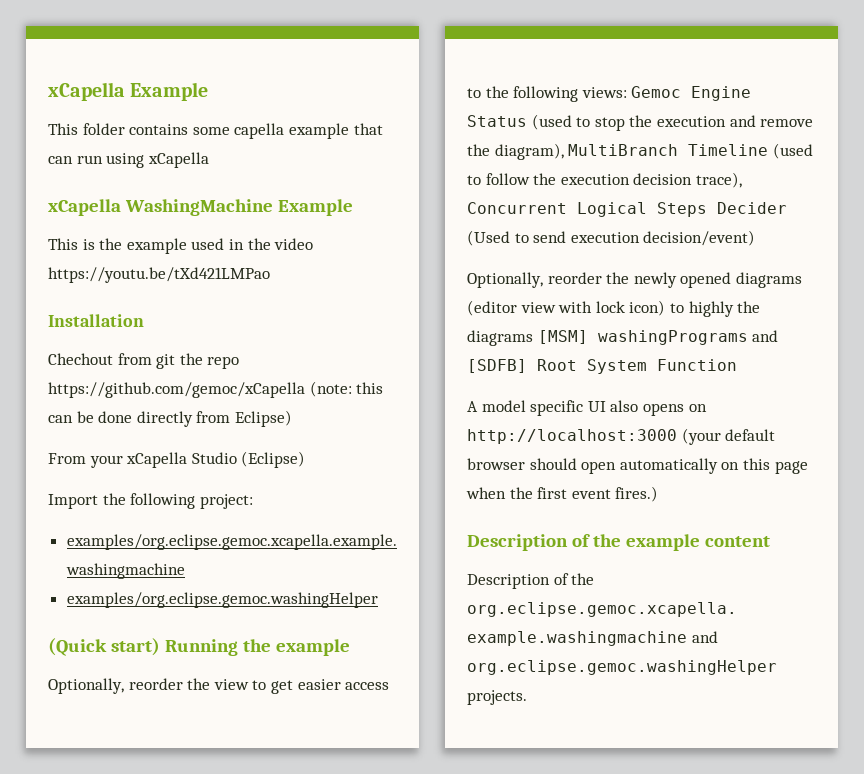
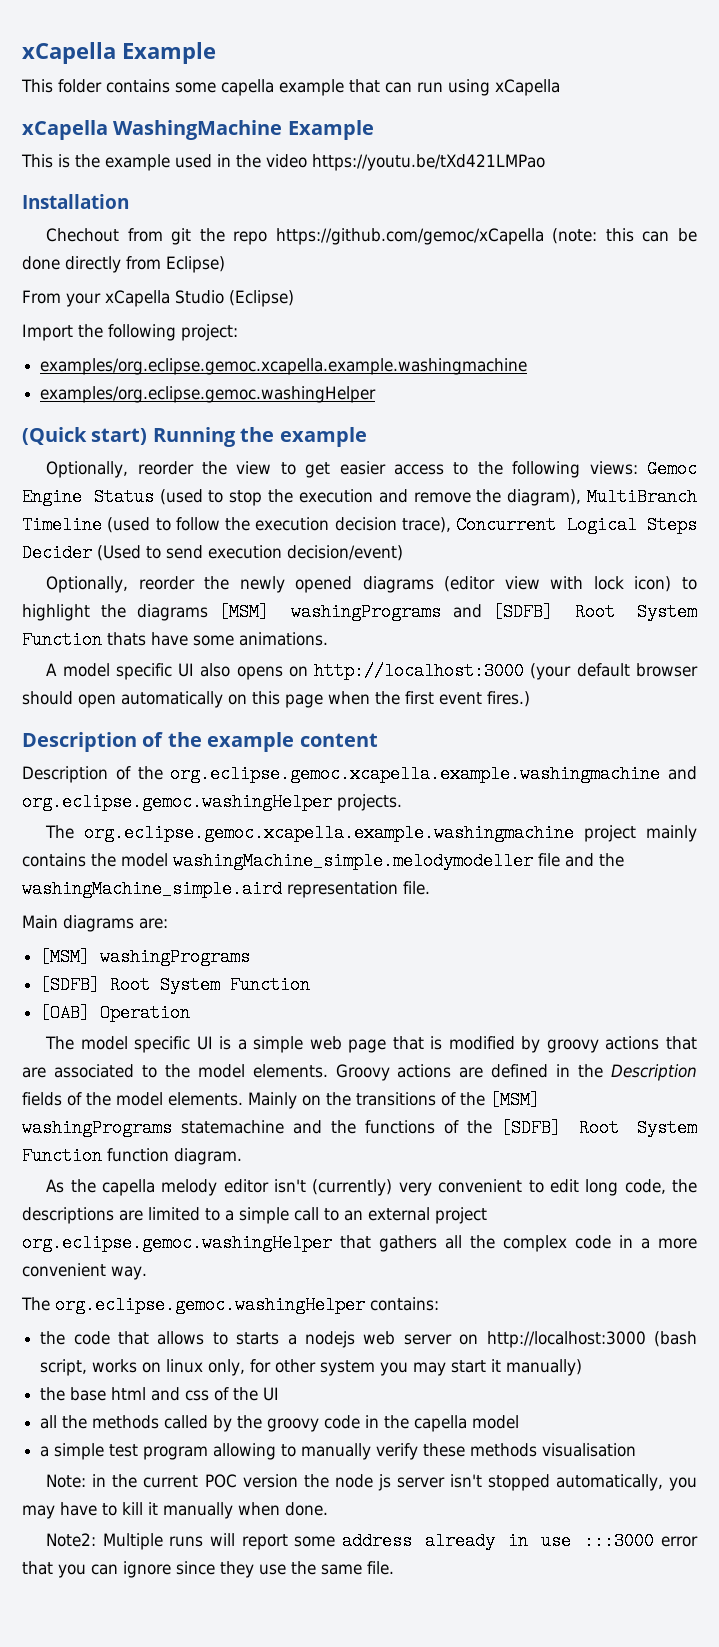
[688,301,734,317] highly -> [22,604,90,621] highlight
(737, 365) none -> [107,632,328,646] thats have some animations.
(527, 697) none -> [45,824,697,842] [22,852,624,870] [22,880,430,898] [22,915,168,932] [40,948,251,966] [40,976,311,994] [40,1004,191,1022] [45,1036,698,1053] [22,1064,697,1081] [22,1091,540,1109] [22,1119,697,1137] [22,1147,242,1165] [46,1179,698,1196] [22,1207,487,1224] [22,1234,697,1252] [22,1263,147,1280] [21,1296,439,1314] [40,1331,698,1348] [40,1359,583,1376] [40,1387,280,1401] [40,1415,520,1432] [40,1443,637,1460] [46,1474,697,1491] [22,1502,328,1519] [46,1532,698,1550] [22,1561,394,1578] // The org.eclipse.gemoc.xcapella.example.washingmachine project mainly contains the model washingMachine_simple.melodymodeller file and the washingMachine_simple.aird representation file. // Main diagrams are: // [MSM] washingPrograms // [SDFB] Root System Function // [OAB] Operation // The model specific UI is a simple web page that is modified by groovy actions that are associated to the model elements. Groovy actions are defined in the Description fields of the model elements. Mainly on the transitions of the [MSM] washingPrograms statemachine and the functions of the [SDFB] Root System Function function diagram. // As the capella melody editor isn't (currently) very convenient to edit long code, the descriptions are limited to a simple call to an external project org.eclipse.gemoc.washingHelper that gathers all the complex code in a more convenient way. // The org.eclipse.gemoc.washingHelper contains: // the code that allows to starts a nodejs web server on http://localhost:3000 (bash script, works on linux only, for other system you may start it manually) // the base html and css of the UI // all the methods called by the groovy code in the capella model // a simple test program allowing to manually verify these methods visualisation // Note: in the current POC version the node js server isn't stopped automatically, you may have to kill it manually when done. // Note2: Multiple runs will report some address already in use :::3000 error that you can ignore since they use the same file.

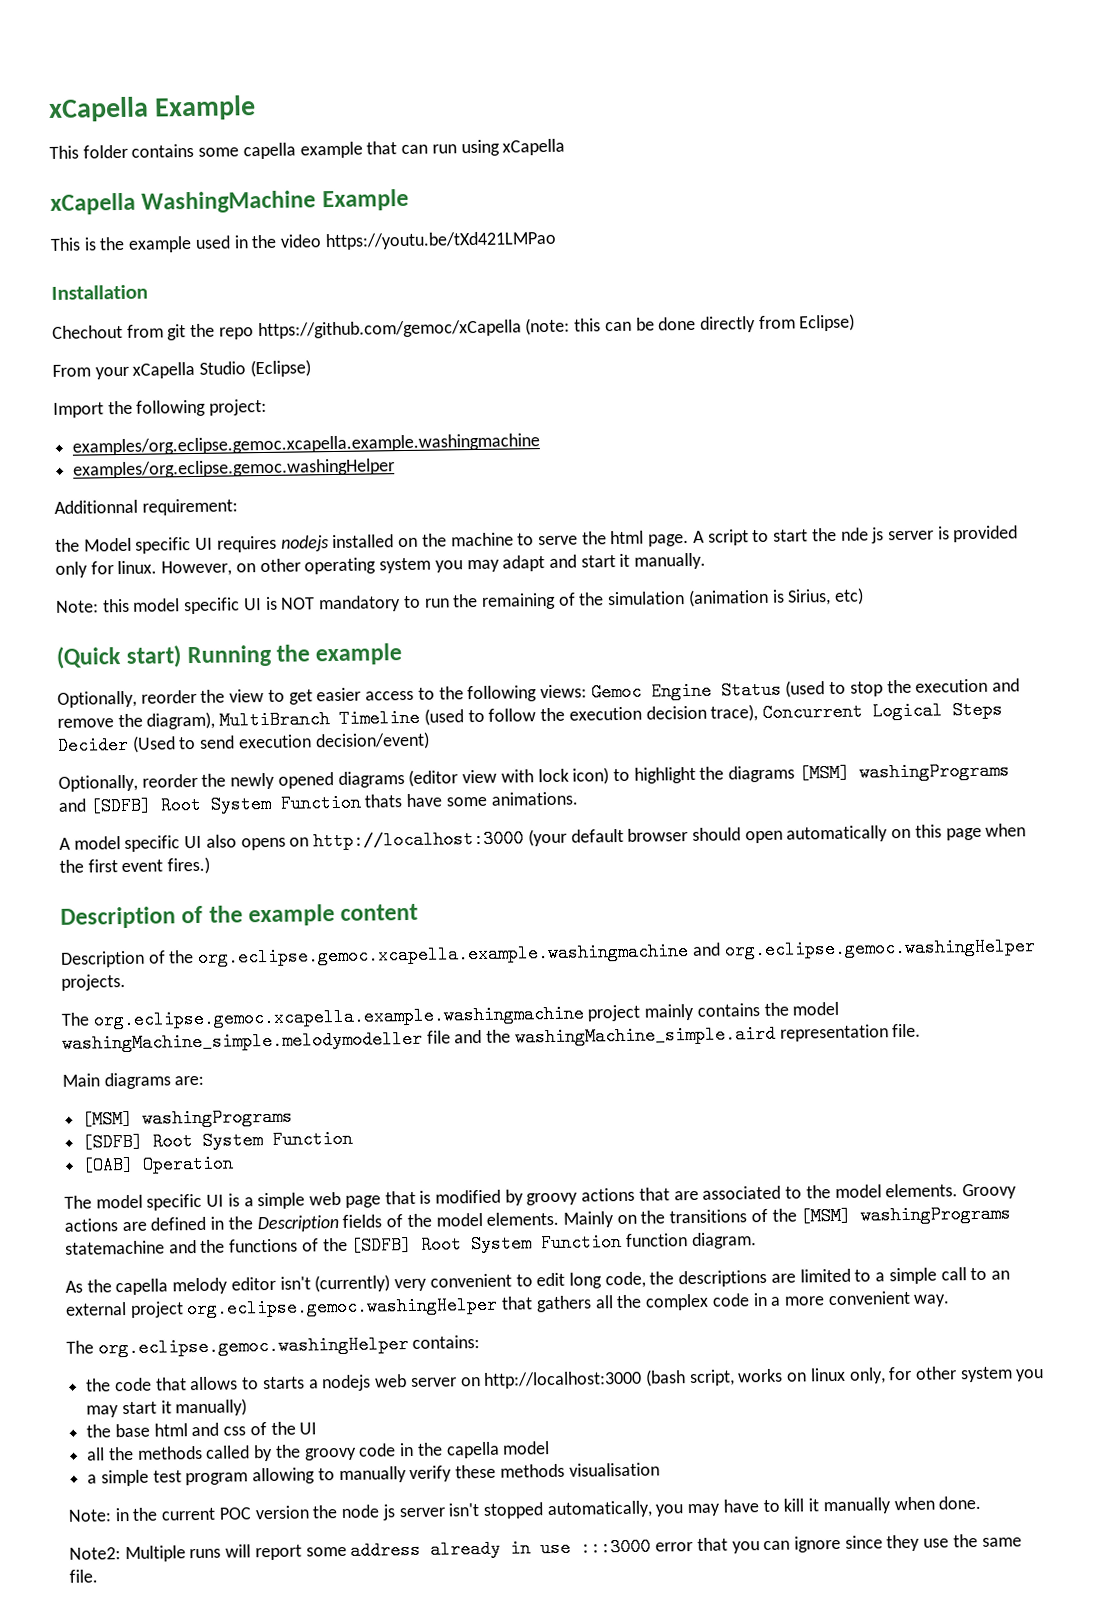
(377, 394) none -> [54,498,238,516] [55,525,1019,554] [55,552,707,578] [56,587,865,615] // Additionnal requirement: // the Model specific UI requires nodejs installed on the machine to serve the html page. A script to start the nde js server is provided only for linux. However, on other operating system you may adapt and start it manually. // Note: this model specific UI is NOT mandatory to run the remaining of the simulation (animation is Sirius, etc)

